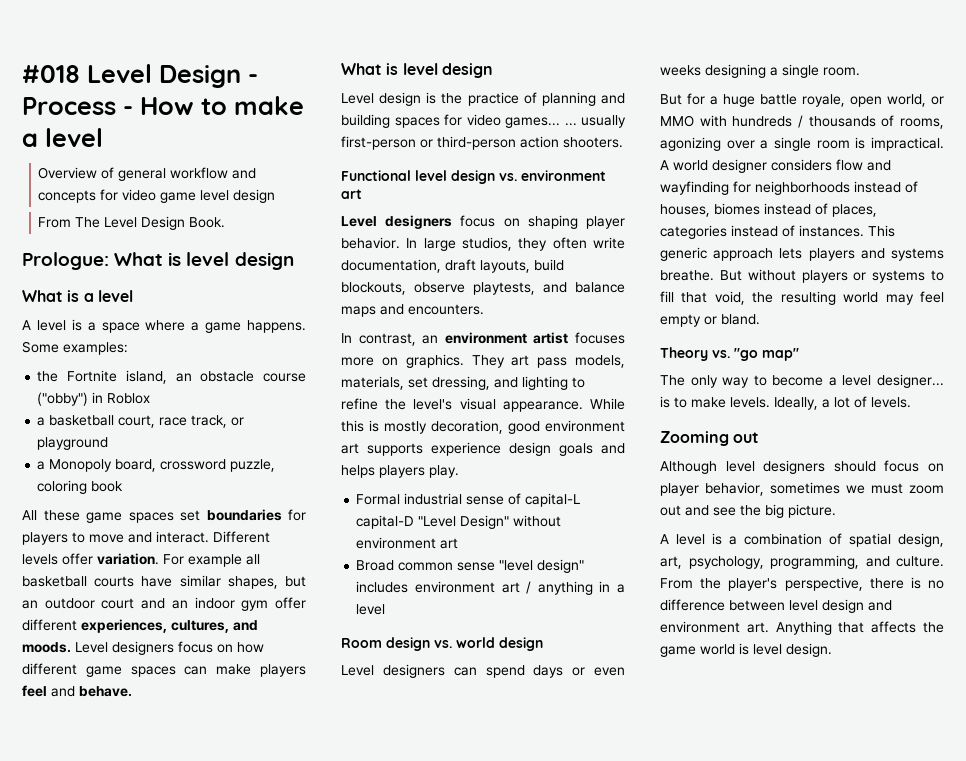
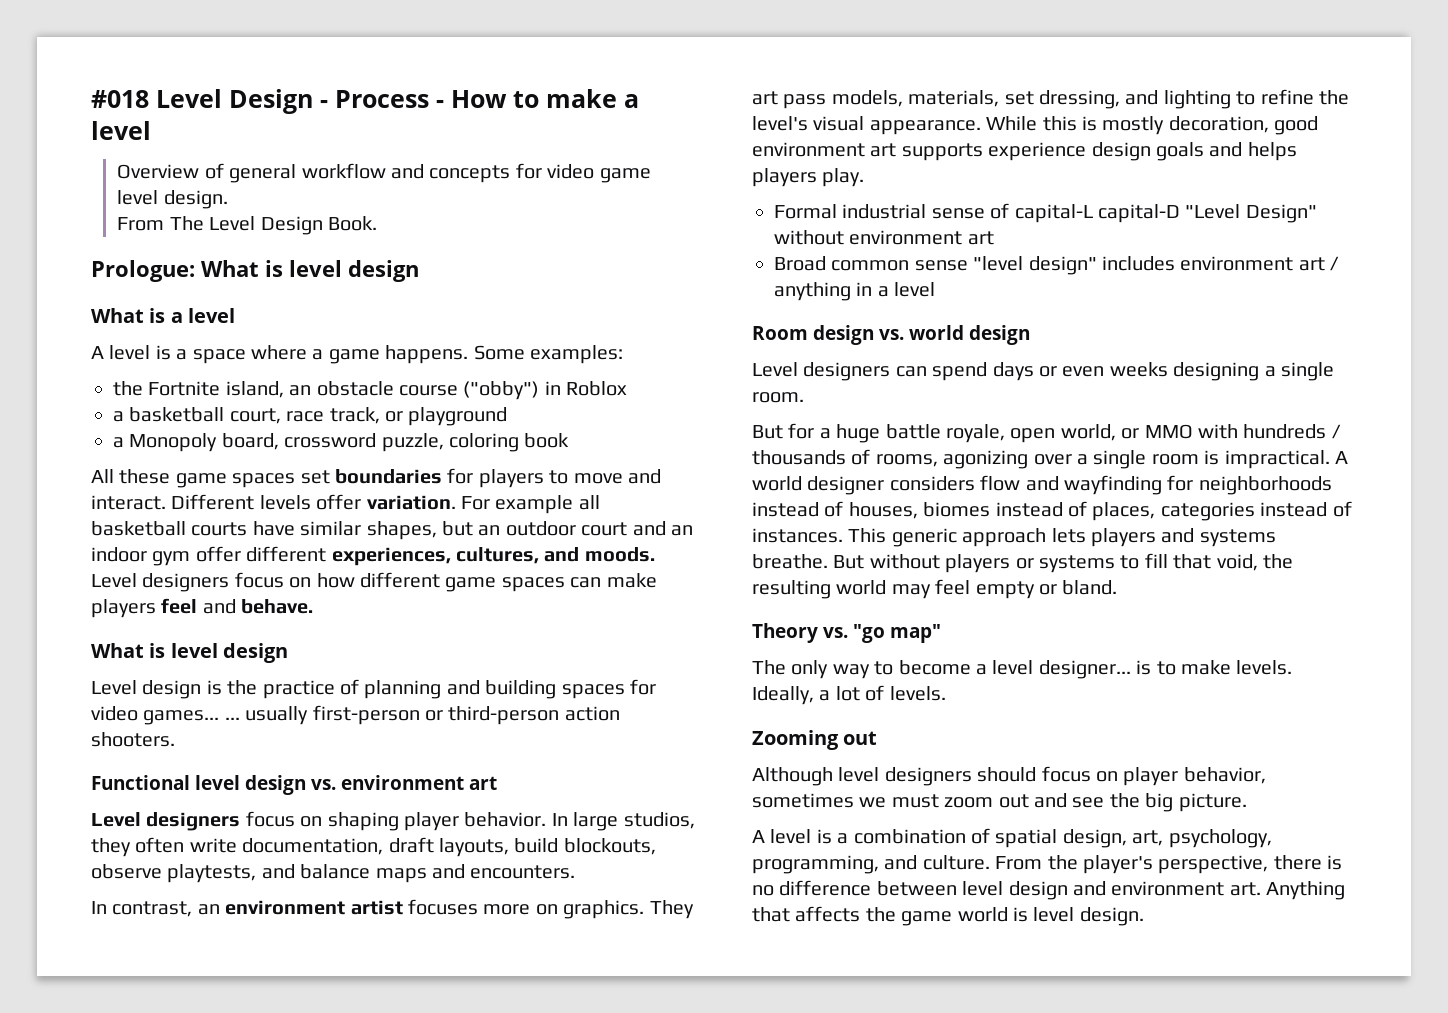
[233,189,276,203] design -> [163,190,228,209] design.

